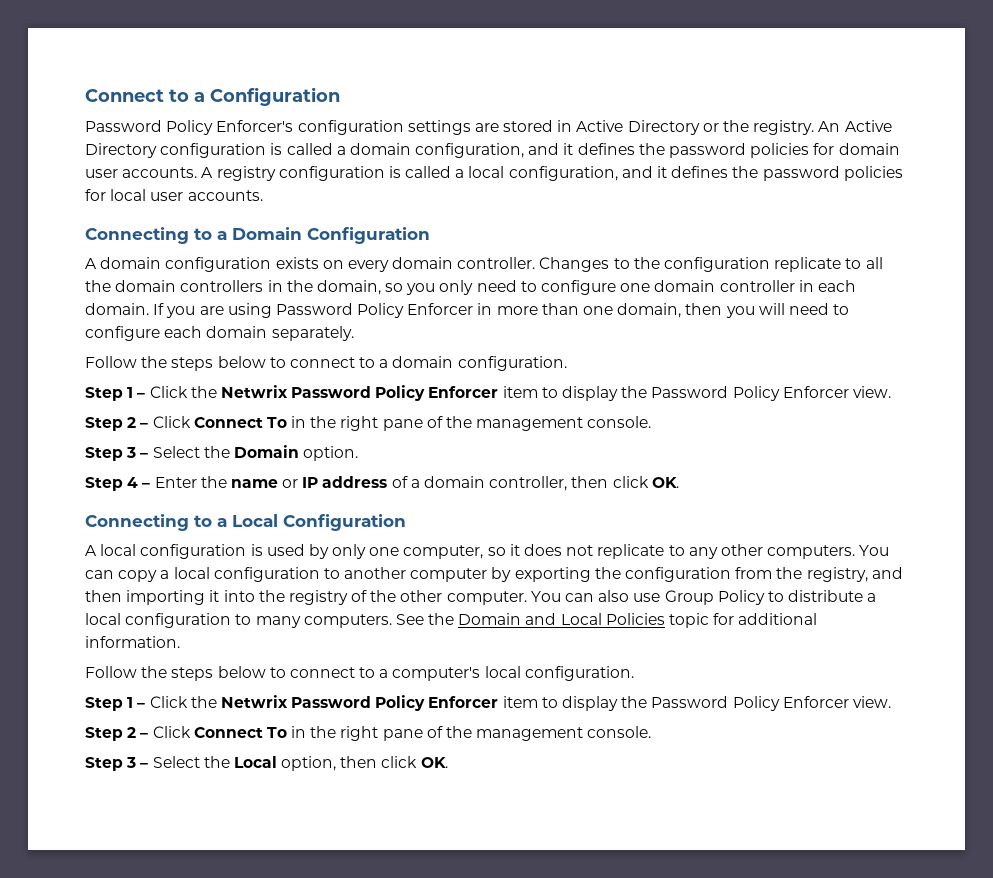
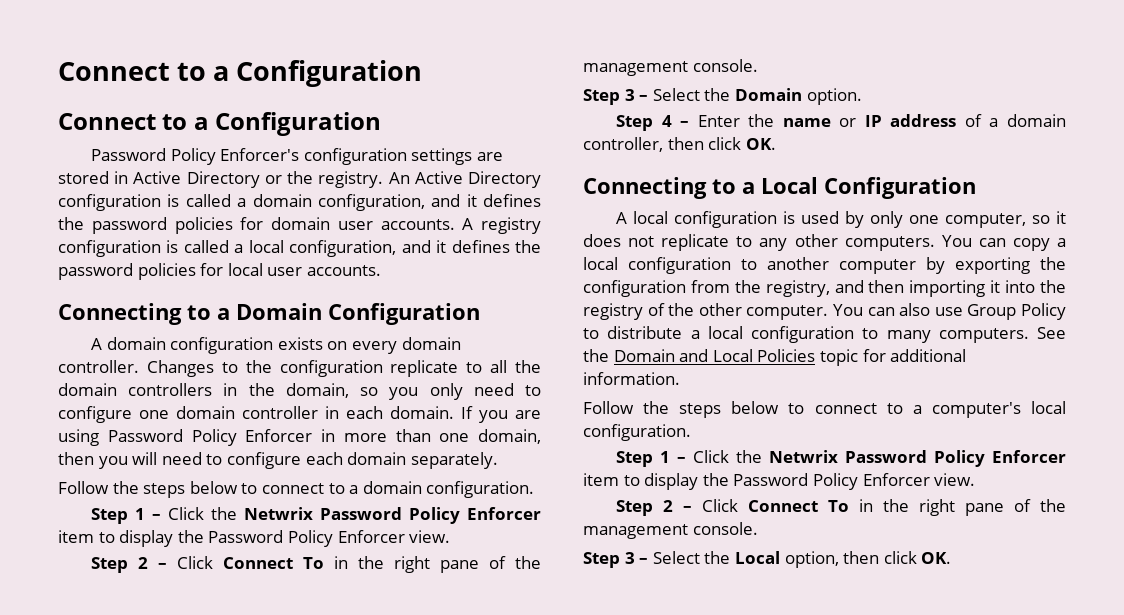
[85,87,340,106] Connect to a Configuration -> [58,60,423,87] [58,112,382,136] Connect to a Configuration // Connect to a Configuration

